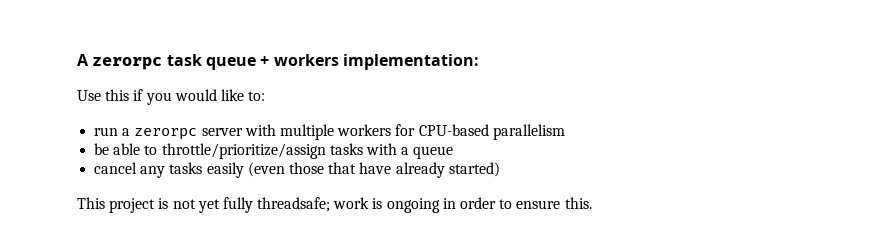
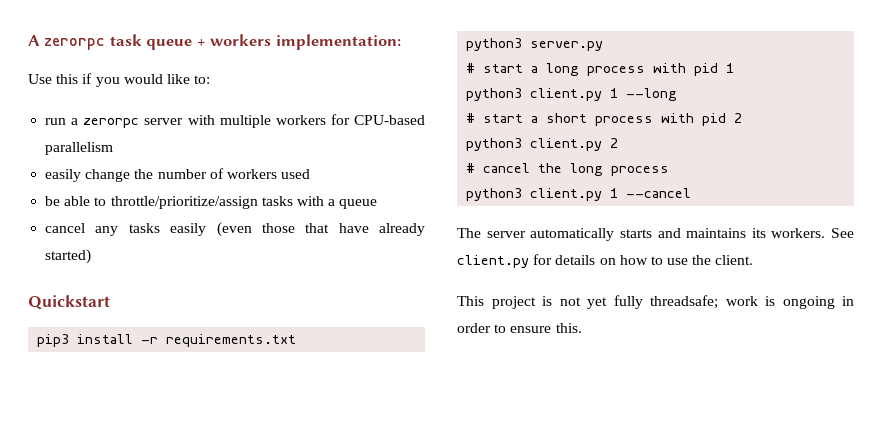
(565, 132) none -> [45,168,311,182] // easily change the number of workers used
(500, 169) none -> [28,295,110,310] [37,334,297,347] [466,38,604,51] [466,63,735,76] [466,88,678,101] [466,113,743,126] [466,138,619,151] [466,163,670,176] [466,188,692,201] [457,228,854,241] [457,254,754,268] // Quickstart // pip3 install -r requirements.txt // python3 server.py // # start a long process with pid 1 // python3 client.py 1 --long // # start a short process with pid 2 // python3 client.py 2 // # cancel the long process // python3 client.py 1 --cancel // The server automatically starts and maintains its workers. See client.py for details on how to use the client.

